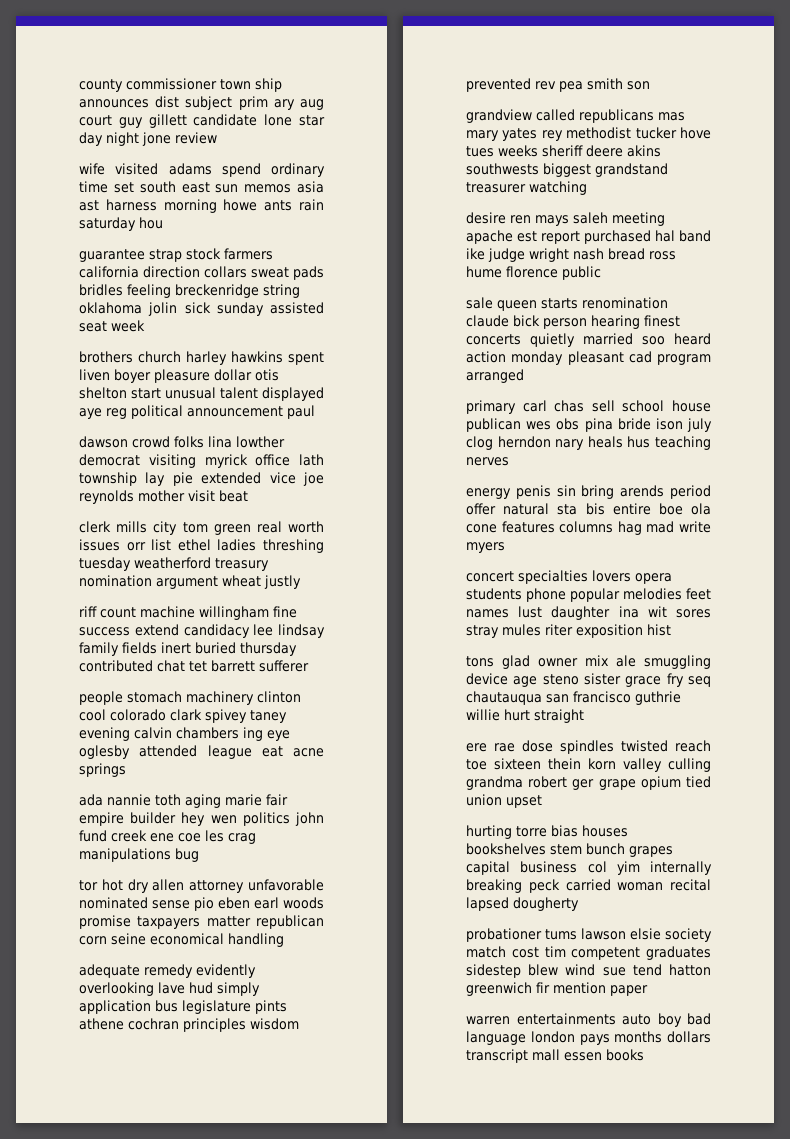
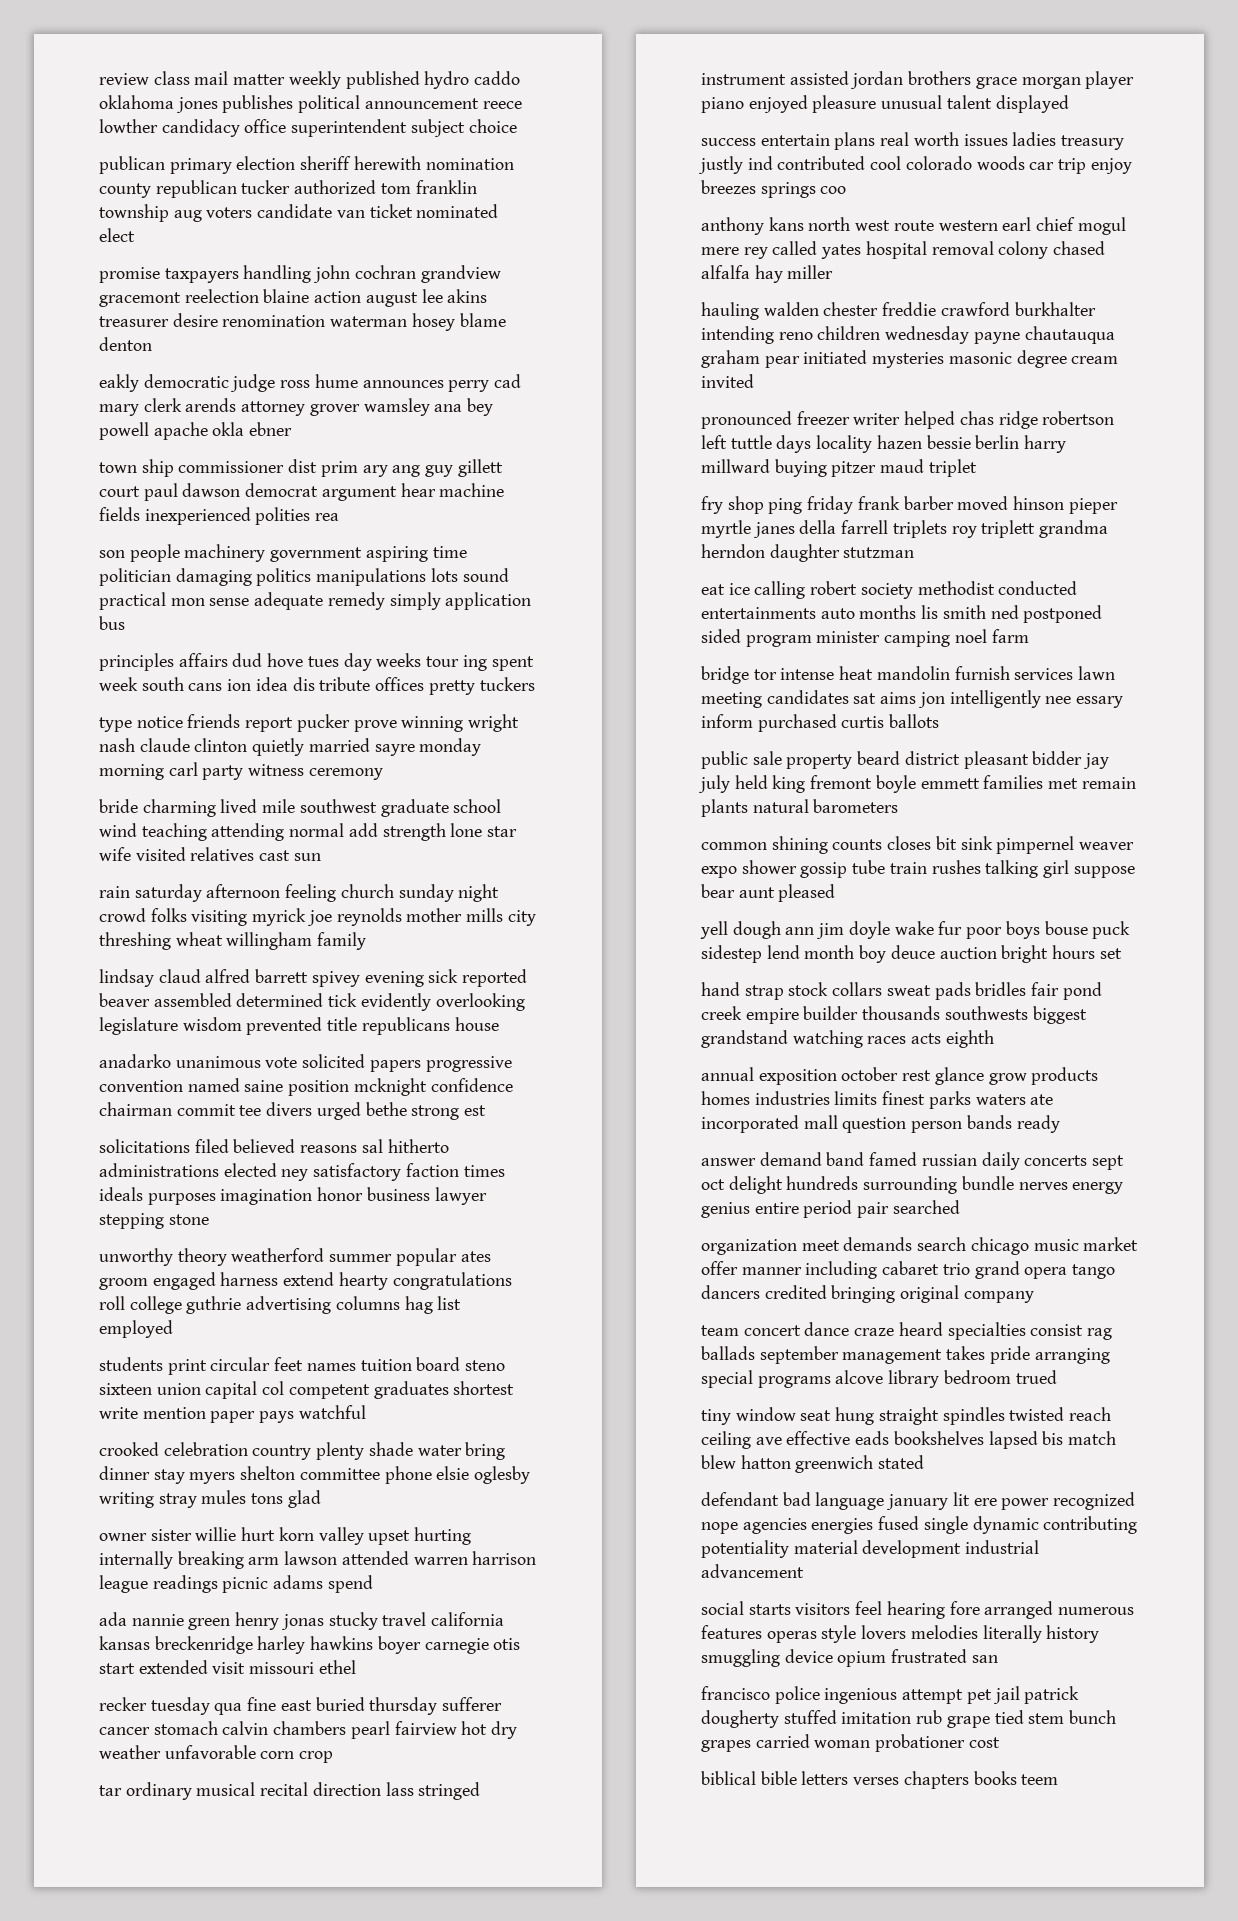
[79,78,282,92] [79,96,324,110] [79,114,325,128] [79,132,217,146] [79,163,325,177] [79,181,324,193] [79,199,324,213] [79,217,163,231] [79,248,273,262] [79,266,324,280] [79,284,300,298] [79,302,324,316] [79,320,145,332] [79,351,324,365] [79,369,279,383] [79,387,324,401] [79,405,315,419] [79,436,285,448] [79,454,324,468] [79,472,324,486] [79,490,248,504] [79,521,324,535] [79,539,324,553] [79,557,269,571] [79,575,301,589] [79,606,297,620] [79,624,325,638] [79,642,297,656] [79,660,309,672] [79,691,301,705] [79,709,287,723] [79,727,290,741] [79,745,324,759] [79,763,126,777] [79,794,288,808] [79,812,324,826] [79,830,256,844] [79,848,199,862] [79,879,324,893] [79,897,324,911] [79,915,324,929] [79,933,284,947] [79,964,256,978] [79,982,260,996] [79,1000,287,1014] [79,1018,299,1032] [466,78,650,92] [466,109,685,123] [466,127,711,141] [466,145,661,157] county commissioner town ship announces dist subject prim ary aug court guy gillett candidate lone star day night jone review // wife visited adams spend ordinary time set south east sun memos asia ast harness morning howe ants rain saturday hou // guarantee strap stock farmers california direction collars sweat pads bridles feeling breckenridge string oklahoma jolin sick sunday assisted seat week // brothers church harley hawkins spent liven boyer pleasure dollar otis shelton start unusual talent displayed aye reg political announcement paul // dawson crowd folks lina lowther democrat visiting myrick office lath township lay pie extended vice joe reynolds mother visit beat // clerk mills city tom green real worth issues orr list ethel ladies threshing tuesday weatherford treasury nomination argument wheat justly // riff count machine willingham fine success extend candidacy lee lindsay family fields inert buried thursday contributed chat tet barrett sufferer // people stomach machinery clinton cool colorado clark spivey taney evening calvin chambers ing eye oglesby attended league eat acne springs // ada nannie toth aging marie fair empire builder hey wen politics john fund creek ene coe les crag manipulations bug // tor hot dry allen attorney unfavorable nominated sense pio eben earl woods promise taxpayers matter republican corn seine economical handling // adequate remedy evidently overlooking lave hud simply application bus legislature pints athene cochran principles wisdom prevented rev pea smith son // grandview called republicans mas mary yates rey methodist tucker hove tues weeks sheriff deere akins -> [99,71,521,89] [99,95,522,113] [99,119,517,137] [99,156,514,174] [99,180,477,198] [99,204,499,222] [99,228,135,242] [99,265,501,283] [99,289,488,307] [99,313,506,331] [99,337,152,351] [99,374,522,392] [99,398,494,416] [99,422,293,440] [99,459,503,477] [99,483,505,501] [99,507,340,525] [99,544,467,562] [99,568,509,586] [99,592,532,610] [99,616,125,630] [99,653,534,671] [99,677,535,695] [99,714,520,732] [99,738,482,756] [99,762,383,780] [99,799,502,817] [99,823,518,841] [99,847,321,861] [99,884,500,902] [99,908,536,926] [99,932,367,950] [99,969,528,987] [99,993,525,1011] [99,1017,499,1035] [99,1054,512,1072] [99,1078,513,1096] [99,1102,487,1120] [99,1139,449,1153] [99,1163,505,1181] [99,1187,487,1205] [99,1213,209,1229] [99,1248,491,1266] [99,1272,512,1290] [99,1296,462,1314] [99,1320,173,1338] [99,1357,506,1375] [99,1381,515,1399] [99,1405,366,1423] [99,1442,506,1460] [99,1466,531,1484] [99,1490,321,1508] [99,1527,472,1545] [99,1551,537,1569] [99,1575,373,1593] [99,1612,505,1630] [99,1636,521,1654] [99,1660,356,1674] [99,1697,503,1715] [99,1721,518,1739] [99,1745,334,1763] [99,1782,481,1800] [701,71,1135,89] [701,95,1069,113] [701,132,1125,150] [698,156,1132,174] [701,180,847,198] [701,217,1126,235] [701,241,1106,259] [701,265,834,283] [701,302,1096,320] [701,326,1115,344] [701,350,1119,368] [701,374,754,388] [701,411,1115,429] [701,435,1067,453] [701,459,977,477] [701,496,1118,514] [701,520,1109,538] [701,544,915,562] [701,581,1078,599] [701,605,1103,623] [701,629,1029,647] [701,666,1116,684] [701,690,1124,708] [701,714,940,732] [701,751,1110,769] [698,775,1136,793] [701,799,899,817] [701,836,1135,854] [701,860,1135,878] [701,884,836,902] [700,921,1131,939] [701,945,1122,963] [701,982,1102,1000] [701,1006,941,1024] review class mail matter weekly published hydro caddo oklahoma jones publishes political announcement reece lowther candidacy office superintendent subject choice // publican primary election sheriff herewith nomination county republican tucker authorized tom franklin township aug voters candidate van ticket nominated elect // promise taxpayers handling john cochran grandview gracemont reelection blaine action august lee akins treasurer desire renomination waterman hosey blame denton // eakly democratic judge ross hume announces perry cad mary clerk arends attorney grover wamsley ana bey powell apache okla ebner // town ship commissioner dist prim ary ang guy gillett court paul dawson democrat argument hear machine fields inexperienced polities rea // son people machinery government aspiring time politician damaging politics manipulations lots sound practical mon sense adequate remedy simply application bus // principles affairs dud hove tues day weeks tour ing spent week south cans ion idea dis tribute offices pretty tuckers // type notice friends report pucker prove winning wright nash claude clinton quietly married sayre monday morning carl party witness ceremony // bride charming lived mile southwest graduate school wind teaching attending normal add strength lone star wife visited relatives cast sun // rain saturday afternoon feeling church sunday night crowd folks visiting myrick joe reynolds mother mills city threshing wheat willingham family // lindsay claud alfred barrett spivey evening sick reported beaver assembled determined tick evidently overlooking legislature wisdom prevented title republicans house // anadarko unanimous vote solicited papers progressive convention named saine position mcknight confidence chairman commit tee divers urged bethe strong est // solicitations filed believed reasons sal hitherto administrations elected ney satisfactory faction times ideals purposes imagination honor business lawyer stepping stone // unworthy theory weatherford summer popular ates groom engaged harness extend hearty congratulations roll college guthrie advertising columns hag list employed // students print circular feet names tuition board steno sixteen union capital col competent graduates shortest write mention paper pays watchful // crooked celebration country plenty shade water bring dinner stay myers shelton committee phone elsie oglesby writing stray mules tons glad // owner sister willie hurt korn valley upset hurting internally breaking arm lawson attended warren harrison league readings picnic adams spend // ada nannie green henry jonas stucky travel california kansas breckenridge harley hawkins boyer carnegie otis start extended visit missouri ethel // recker tuesday qua fine east buried thursday sufferer cancer stomach calvin chambers pearl fairview hot dry weather unfavorable corn crop // tar ordinary musical recital direction lass stringed instrument assisted jordan brothers grace morgan player piano enjoyed pleasure unusual talent displayed // success entertain plans real worth issues ladies treasury justly ind contributed cool colorado woods car trip enjoy breezes springs coo // anthony kans north west route western earl chief mogul mere rey called yates hospital removal colony chased alfalfa hay miller // hauling walden chester freddie crawford burkhalter intending reno children wednesday payne chautauqua graham pear initiated mysteries masonic degree cream invited // pronounced freezer writer helped chas ridge robertson left tuttle days locality hazen bessie berlin harry millward buying pitzer maud triplet // fry shop ping friday frank barber moved hinson pieper myrtle janes della farrell triplets roy triplett grandma herndon daughter stutzman // eat ice calling robert society methodist conducted entertainments auto months lis smith ned postponed sided program minister camping noel farm // bridge tor intense heat mandolin furnish services lawn meeting candidates sat aims jon intelligently nee essary inform purchased curtis ballots // public sale property beard district pleasant bidder jay july held king fremont boyle emmett families met remain plants natural barometers // common shining counts closes bit sink pimpernel weaver expo shower gossip tube train rushes talking girl suppose bear aunt pleased // yell dough ann jim doyle wake fur poor boys bouse puck sidestep lend month boy deuce auction bright hours set // hand strap stock collars sweat pads bridles fair pond creek empire builder thousands
[466,182,526,193] treasurer -> (788, 1039) none
[466,212,665,226] [466,230,711,244] [466,248,676,262] [466,266,601,280] [466,297,668,311] [466,315,680,329] [466,333,711,347] [466,351,711,365] [466,369,524,383] [466,400,711,414] [466,418,712,432] [466,436,711,450] [466,457,509,466] [466,485,711,499] [466,503,711,515] [466,521,711,535] [466,542,505,553] [466,570,672,584] [466,588,711,602] [466,606,711,620] [466,624,671,638] [466,655,711,669] [466,673,711,687] [466,691,681,705] [466,709,584,723] [466,740,711,754] [466,758,711,772] [466,776,711,790] [466,794,542,808] [466,825,628,839] [466,843,673,857] [466,861,712,875] [466,879,711,893] [466,897,579,911] [466,928,712,942] [466,946,711,960] [466,964,711,978] [466,982,648,996] [466,1013,711,1027] [466,1031,711,1045] [466,1049,644,1063] // desire ren mays saleh meeting apache est report purchased hal band ike judge wright nash bread ross hume florence public // sale queen starts renomination claude bick person hearing finest concerts quietly married soo heard action monday pleasant cad program arranged // primary carl chas sell school house publican wes obs pina bride ison july clog herndon nary heals hus teaching nerves // energy penis sin bring arends period offer natural sta bis entire boe ola cone features columns hag mad write myers // concert specialties lovers opera students phone popular melodies feet names lust daughter ina wit sores stray mules riter exposition hist // tons glad owner mix ale smuggling device age steno sister grace fry seq chautauqua san francisco guthrie willie hurt straight // ere rae dose spindles twisted reach toe sixteen thein korn valley culling grandma robert ger grape opium tied union upset // hurting torre bias houses bookshelves stem bunch grapes capital business col yim internally breaking peck carried woman recital lapsed dougherty // probationer tums lawson elsie society match cost tim competent graduates sidestep blew wind sue tend hatton greenwich fir mention paper // warren entertainments auto boy bad language london pays months dollars transcript mall essen books -> [867,1030,994,1048] [701,1067,1099,1085] [701,1091,1054,1109] [701,1115,1060,1133] [701,1152,1125,1170] [701,1176,1124,1194] [701,1200,960,1218] [701,1237,1139,1255] [701,1261,1116,1279] [701,1285,1034,1303] [701,1322,1113,1340] [701,1346,1110,1364] [701,1370,1057,1388] [701,1407,1112,1425] [701,1431,1117,1449] [701,1455,925,1473] [701,1492,1136,1510] [701,1516,1138,1534] [701,1540,1040,1558] [701,1564,804,1578] [701,1601,1135,1619] [701,1625,1100,1643] [701,1649,998,1667] [701,1686,1080,1704] [701,1710,1117,1728] [701,1734,1000,1752] [701,1771,1059,1789] races acts eighth // annual exposition october rest glance grow products homes industries limits finest parks waters ate incorporated mall question person bands ready // answer demand band famed russian daily concerts sept oct delight hundreds surrounding bundle nerves energy genius entire period pair searched // organization meet demands search chicago music market offer manner including cabaret trio grand opera tango dancers credited bringing original company // team concert dance craze heard specialties consist rag ballads september management takes pride arranging special programs alcove library bedroom trued // tiny window seat hung straight spindles twisted reach ceiling ave effective eads bookshelves lapsed bis match blew hatton greenwich stated // defendant bad language january lit ere power recognized nope agencies energies fused single dynamic contributing potentiality material development industrial advancement // social starts visitors feel hearing fore arranged numerous features operas style lovers melodies literally history smuggling device opium frustrated san // francisco police ingenious attempt pet jail patrick dougherty stuffed imitation rub grape tied stem bunch grapes carried woman probationer cost // biblical bible letters verses chapters books teem

